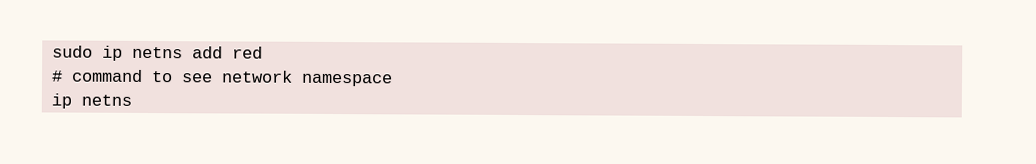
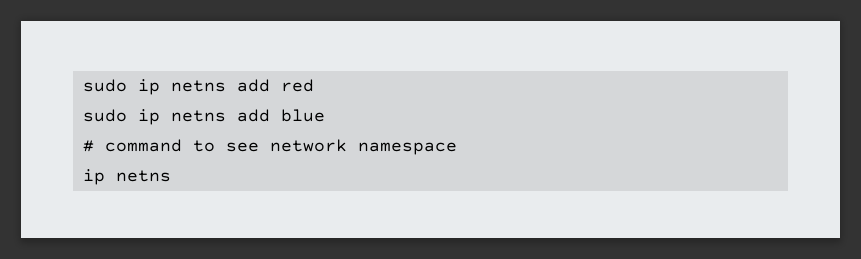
(263, 52) none -> [82,109,325,125] // sudo ip netns add blue

